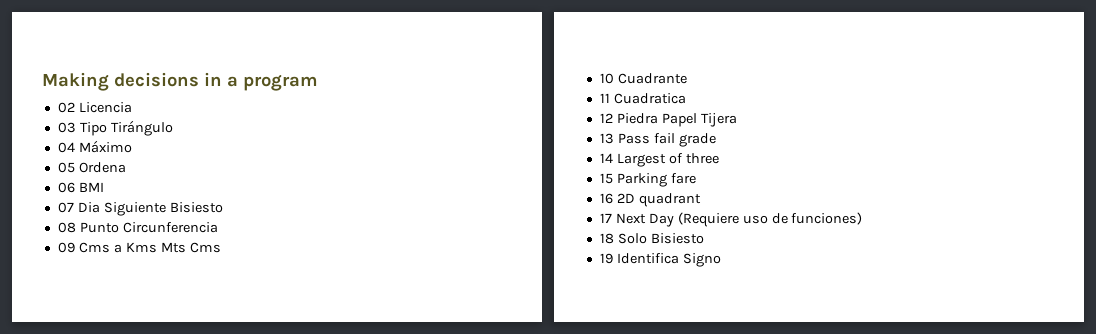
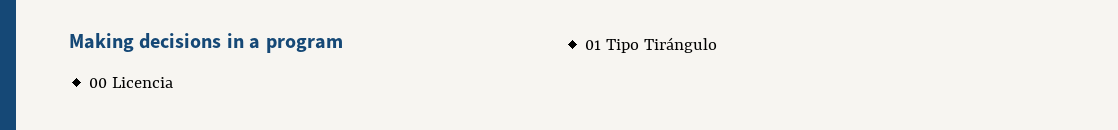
[57,102,75,113] 02 -> [89,78,108,88] 00
[57,122,76,133] 03 -> [585,40,602,50] 01
[57,140,132,153] [57,162,126,173] [57,182,104,193] [57,202,223,216] [57,222,218,233] [57,242,221,253] [599,73,687,84] [599,93,686,104] [599,113,737,127] [599,133,716,147] [599,153,719,167] [599,173,696,187] [599,193,701,207] [599,212,863,227] [599,233,704,244] [599,253,721,267] // 04 Máximo // 05 Ordena // 06 BMI // 07 Dia Siguiente Bisiesto // 08 Punto Circunferencia // 09 Cms a Kms Mts Cms // 10 Cuadrante // 11 Cuadratica // 12 Piedra Papel Tijera // 13 Pass fail grade // 14 Largest of three // 15 Parking fare // 16 2D quadrant // 17 Next Day (Requiere uso de funciones) // 18 Solo Bisiesto // 19 Identifica Signo -> (718, 45) none

